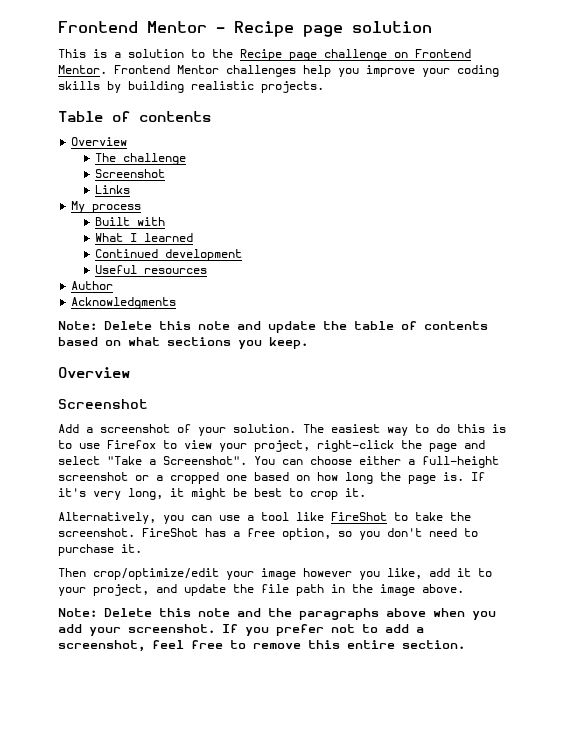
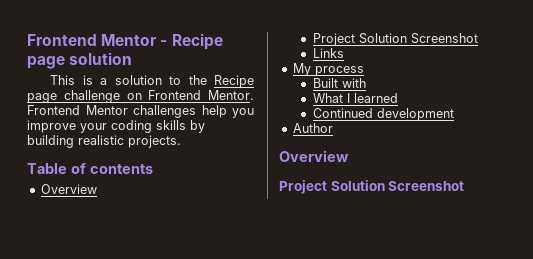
[94,153,186,165] The challenge // -> [312,33,407,46] Project Solution
[94,265,207,274] // Useful resources -> (454, 114) none
[71,297,177,309] [58,321,488,333] [58,337,308,349] [58,367,130,378] [58,399,148,409] [58,424,506,436] [58,440,485,452] [58,456,499,468] [58,472,485,484] [58,488,366,500] [58,512,471,524] [58,528,478,540] [58,544,142,556] [58,568,492,580] [58,584,464,596] [58,608,496,620] [58,624,424,636] [58,640,465,652] // Acknowledgments // Note: Delete this note and update the table of contents based on what sections you keep. // Overview // Screenshot // Add a screenshot of your solution. The easiest way to do this is to use Firefox to view your project, right-click the page and select "Take a Screenshot". You can choose either a full-height screenshot or a cropped one based on how long the page is. If it's very long, it might be best to crop it. // Alternatively, you can use a tool like FireShot to take the screenshot. FireShot has a free option, so you don't need to purchase it. // Then crop/optimize/edit your image however you like, add it to your project, and update the file path in the image above. // Note: Delete this note and the paragraphs above when you add your screenshot. If you prefer not to add a screenshot, feel free to remove this entire section. -> [279,150,349,162] [279,180,465,194] // Overview // Project Solution Screenshot

